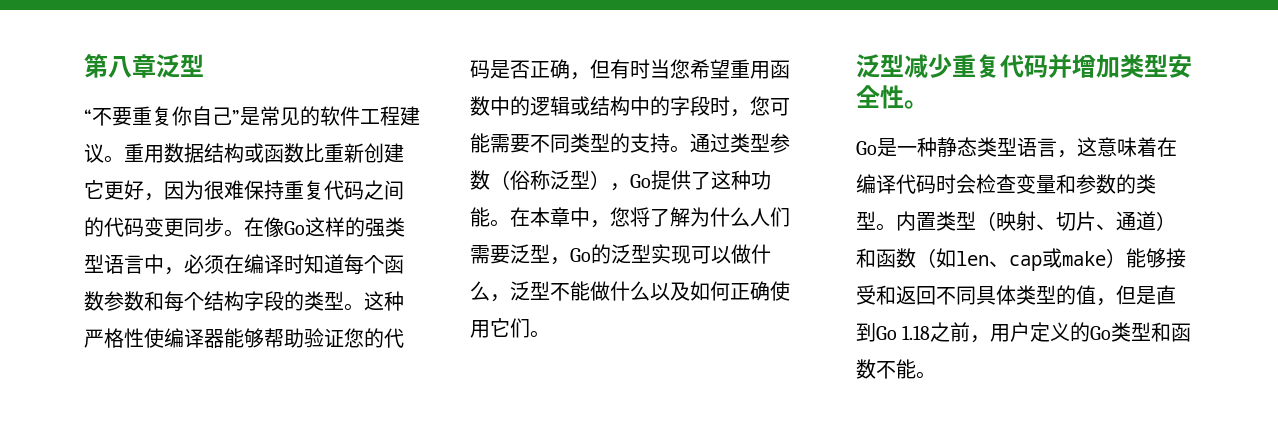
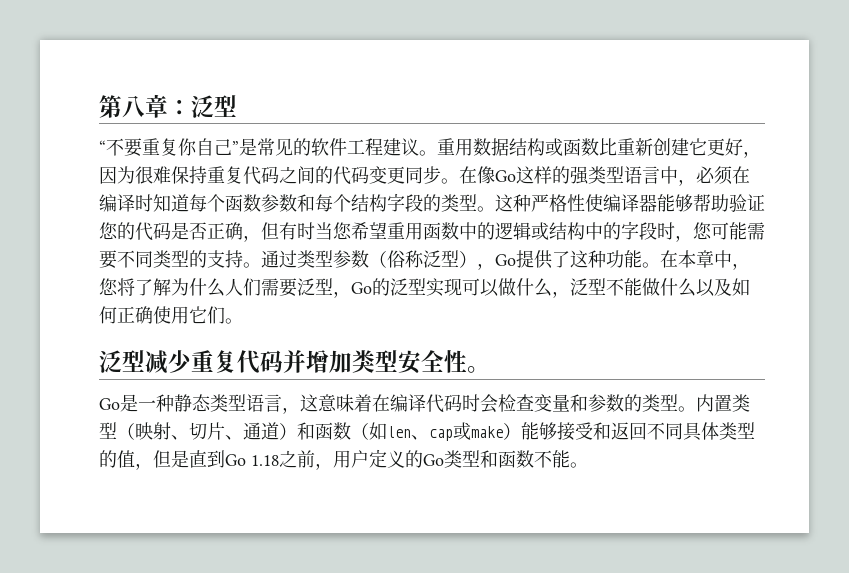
(156, 66) none -> [168,100,191,115] ：

